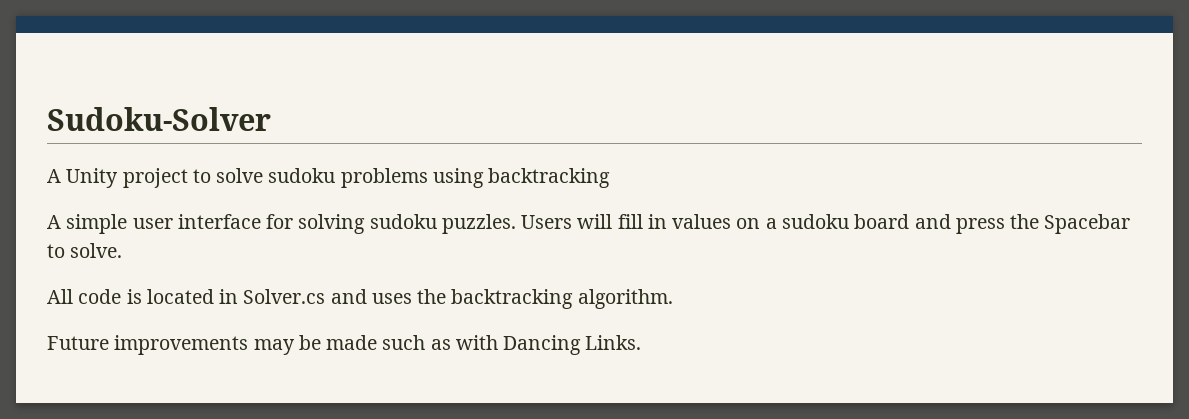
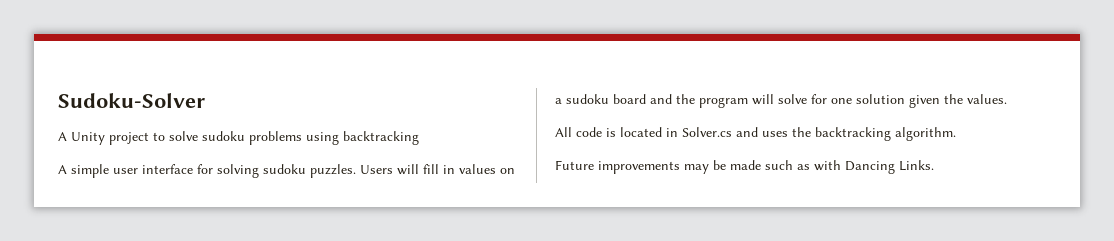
[955,214,1131,234] [47,243,123,258] press the Spacebar to solve. -> [676,94,1007,108] the program will solve for one solution given the values.

